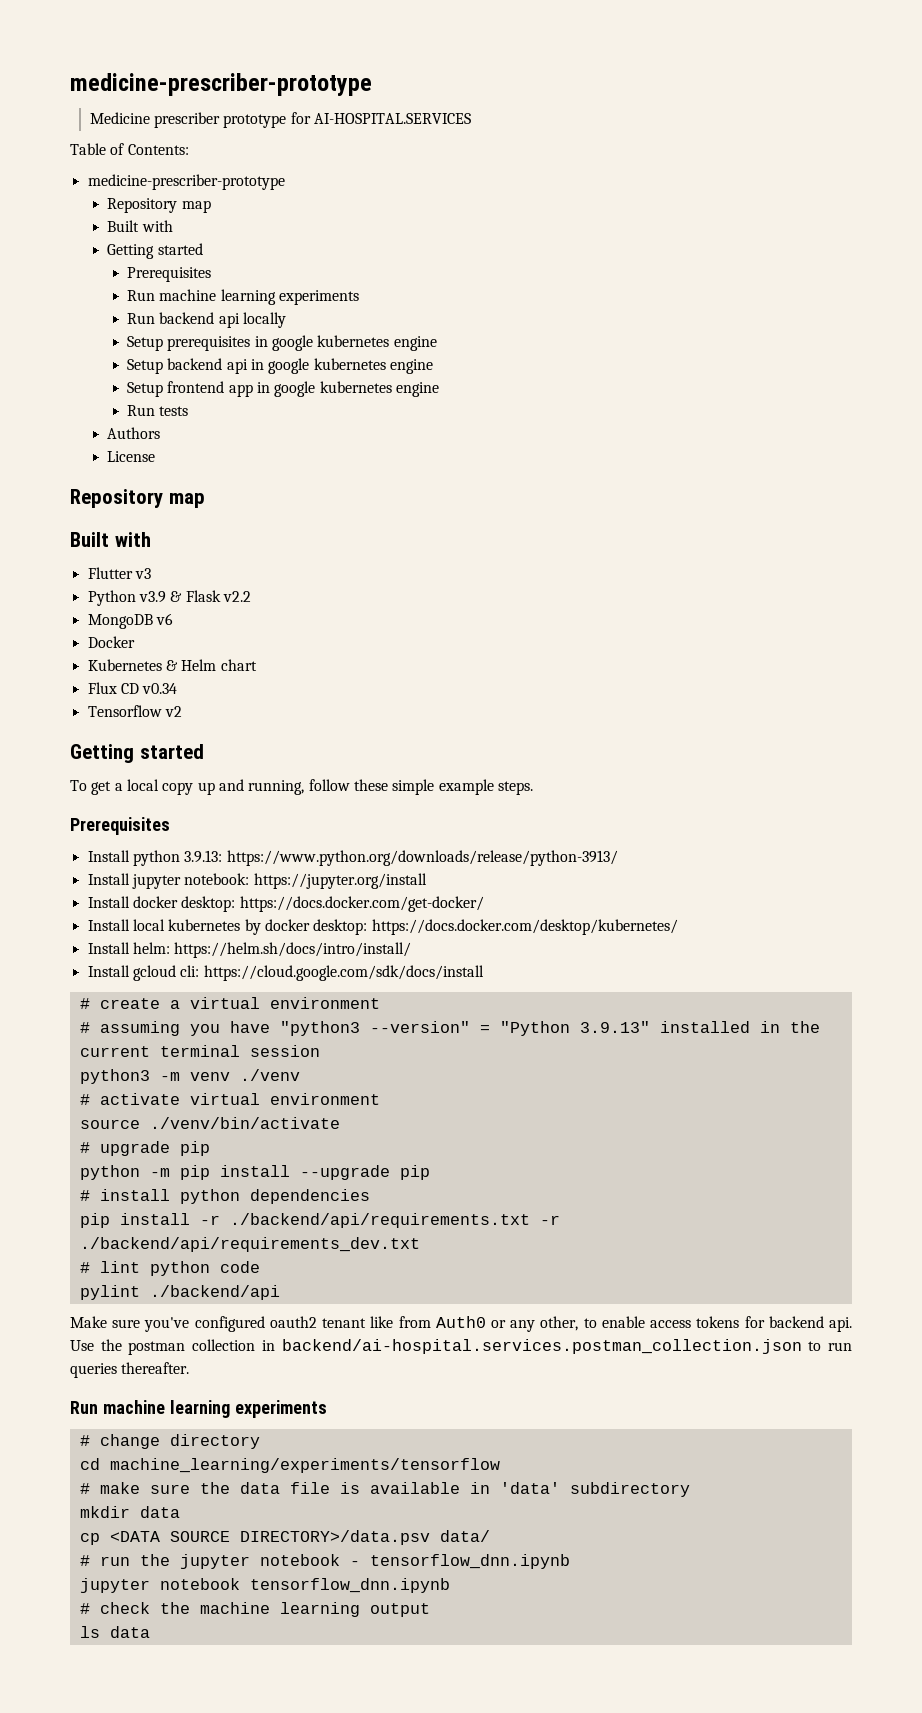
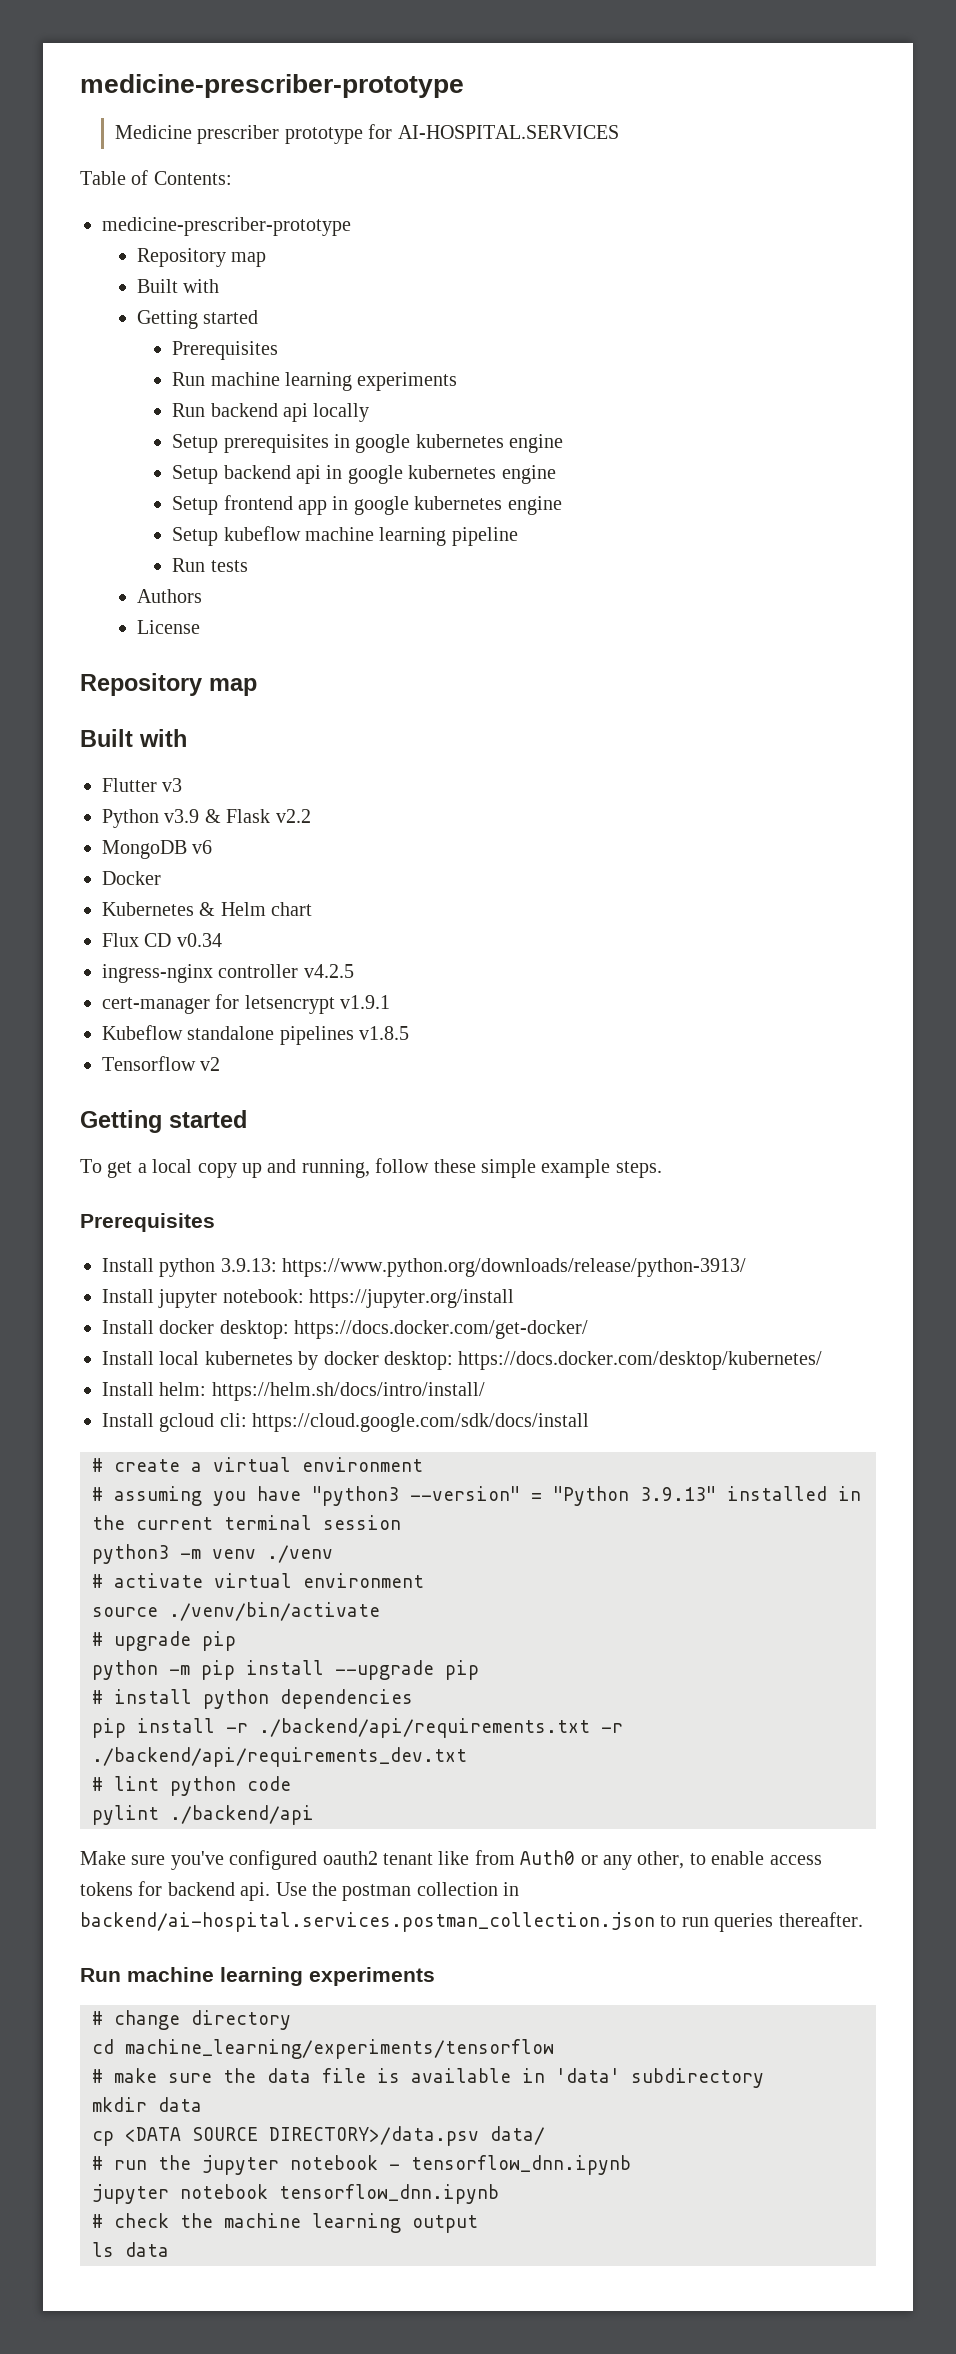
(439, 389) none -> [172,526,518,546] // Setup kubeflow machine learning pipeline
(178, 688) none -> [102,964,354,983] [102,994,391,1014] [102,1025,410,1045] // ingress-nginx controller v4.2.5 // cert-manager for letsencrypt v1.9.1 // Kubeflow standalone pipelines v1.8.5

